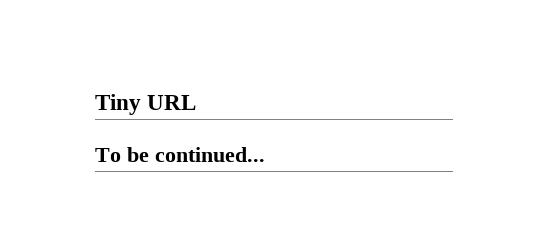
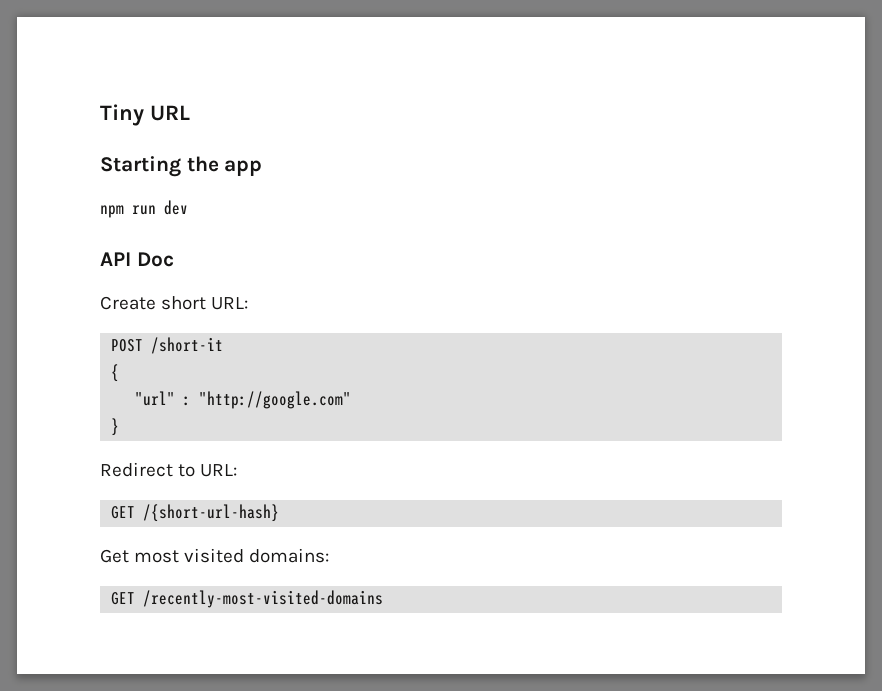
[95,147,265,162] To be continued... -> [100,156,263,177] [100,200,188,218] [100,252,174,267] [100,296,249,310] [111,337,224,354] [111,364,120,382] [135,391,352,409] [111,418,120,436] [100,462,238,477] [111,504,280,522] [100,548,330,563] [111,590,384,608] Starting the app // npm run dev // API Doc // Create short URL: // POST /short-it // { // "url" : "http://google.com" // } // Redirect to URL: // GET /{short-url-hash} // Get most visited domains: // GET /recently-most-visited-domains

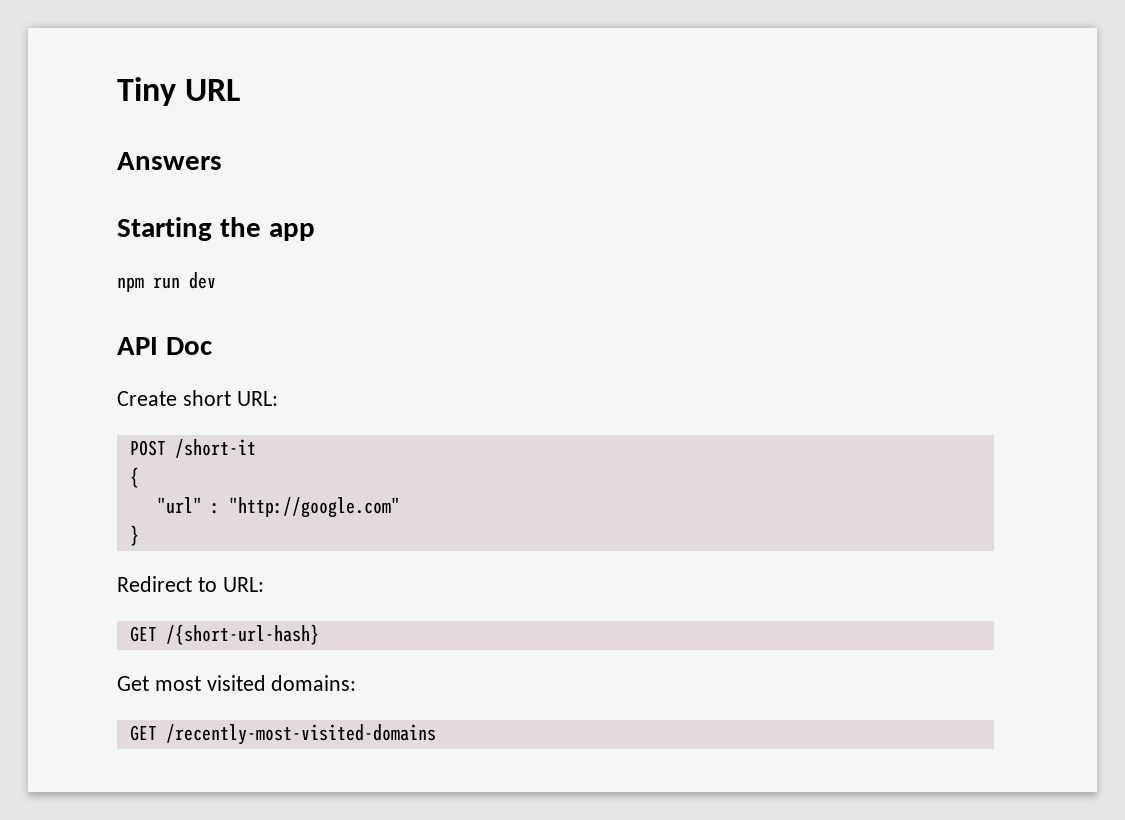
(190, 113) none -> [117,152,222,170] // Answers

